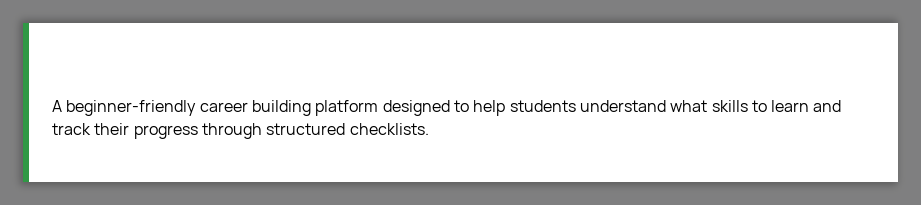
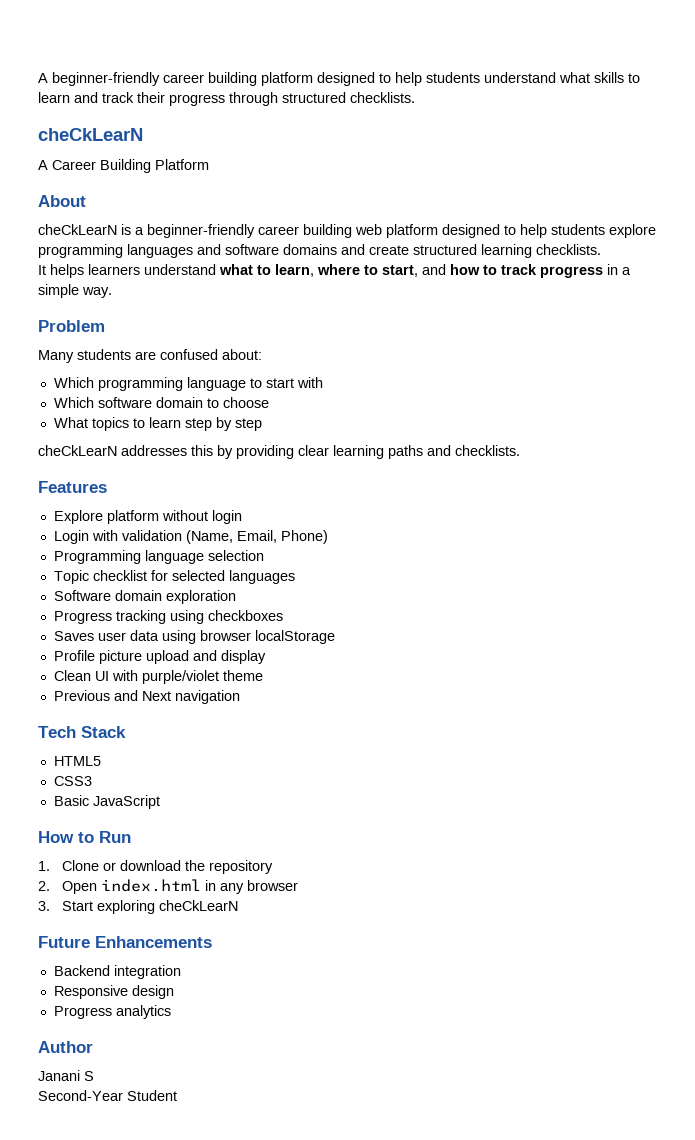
(429, 129) none -> [38,128,143,141] [38,159,209,173] [38,195,86,207] [38,224,656,238] [38,244,601,258] [38,264,631,278] [38,284,112,298] [38,320,105,332] [38,349,262,363] [53,377,323,391] [53,397,269,408] [53,417,262,431] [38,445,520,459] [38,481,107,493] [53,510,242,524] [53,530,328,544] [53,550,264,564] [53,570,295,584] [53,590,236,604] [53,610,283,624] [53,630,335,644] [53,650,266,664] [53,670,263,684] [53,690,240,704] [38,726,126,738] [53,756,101,766] [53,776,92,786] [53,795,160,809] [38,831,131,843] [38,860,274,874] [38,879,299,894] [38,900,239,914] [38,936,212,948] [53,965,181,979] [53,985,174,999] [53,1005,171,1019] [38,1041,93,1053] [38,1070,94,1081] [38,1090,177,1101] // cheCkLearN // A Career Building Platform // About // cheCkLearN is a beginner-friendly career building web platform designed to help students explore programming languages and software domains and create structured learning checklists. // It helps learners understand what to learn, where to start, and how to track progress in a simple way. // Problem // Many students are confused about: // Which programming language to start with // Which software domain to choose // What topics to learn step by step // cheCkLearN addresses this by providing clear learning paths and checklists. // Features // Explore platform without login // Login with validation (Name, Email, Phone) // Programming language selection // Topic checklist for selected languages // Software domain exploration // Progress tracking using checkboxes // Saves user data using browser localStorage // Profile picture upload and display // Clean UI with purple/violet theme // Previous and Next navigation // Tech Stack // HTML5 // CSS3 // Basic JavaScript // How to Run // 1. Clone or download the repository // 2. Open index.html in any browser // 3. Start exploring cheCkLearN // Future Enhancements // Backend integration // Responsive design // Progress analytics // Author // Janani S // Second-Year Student

